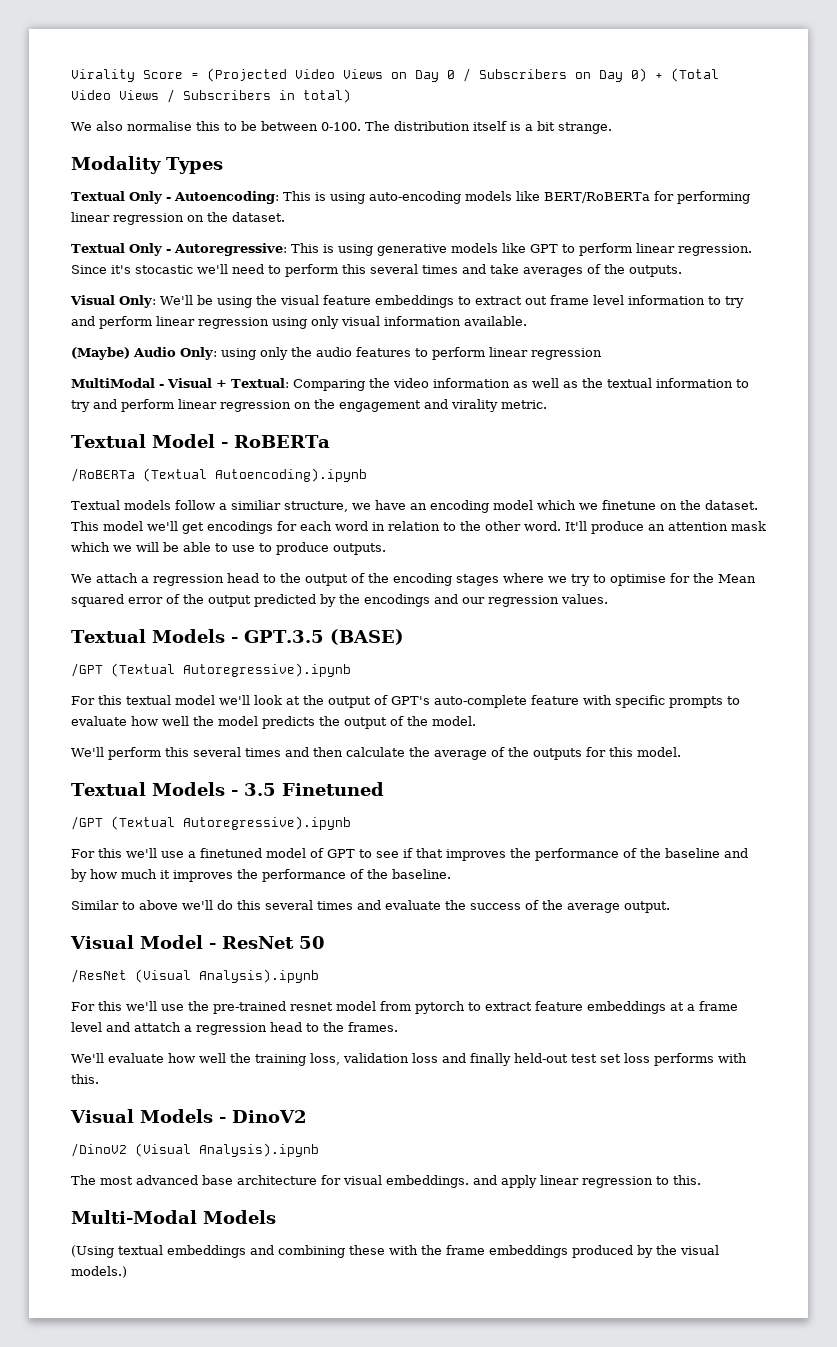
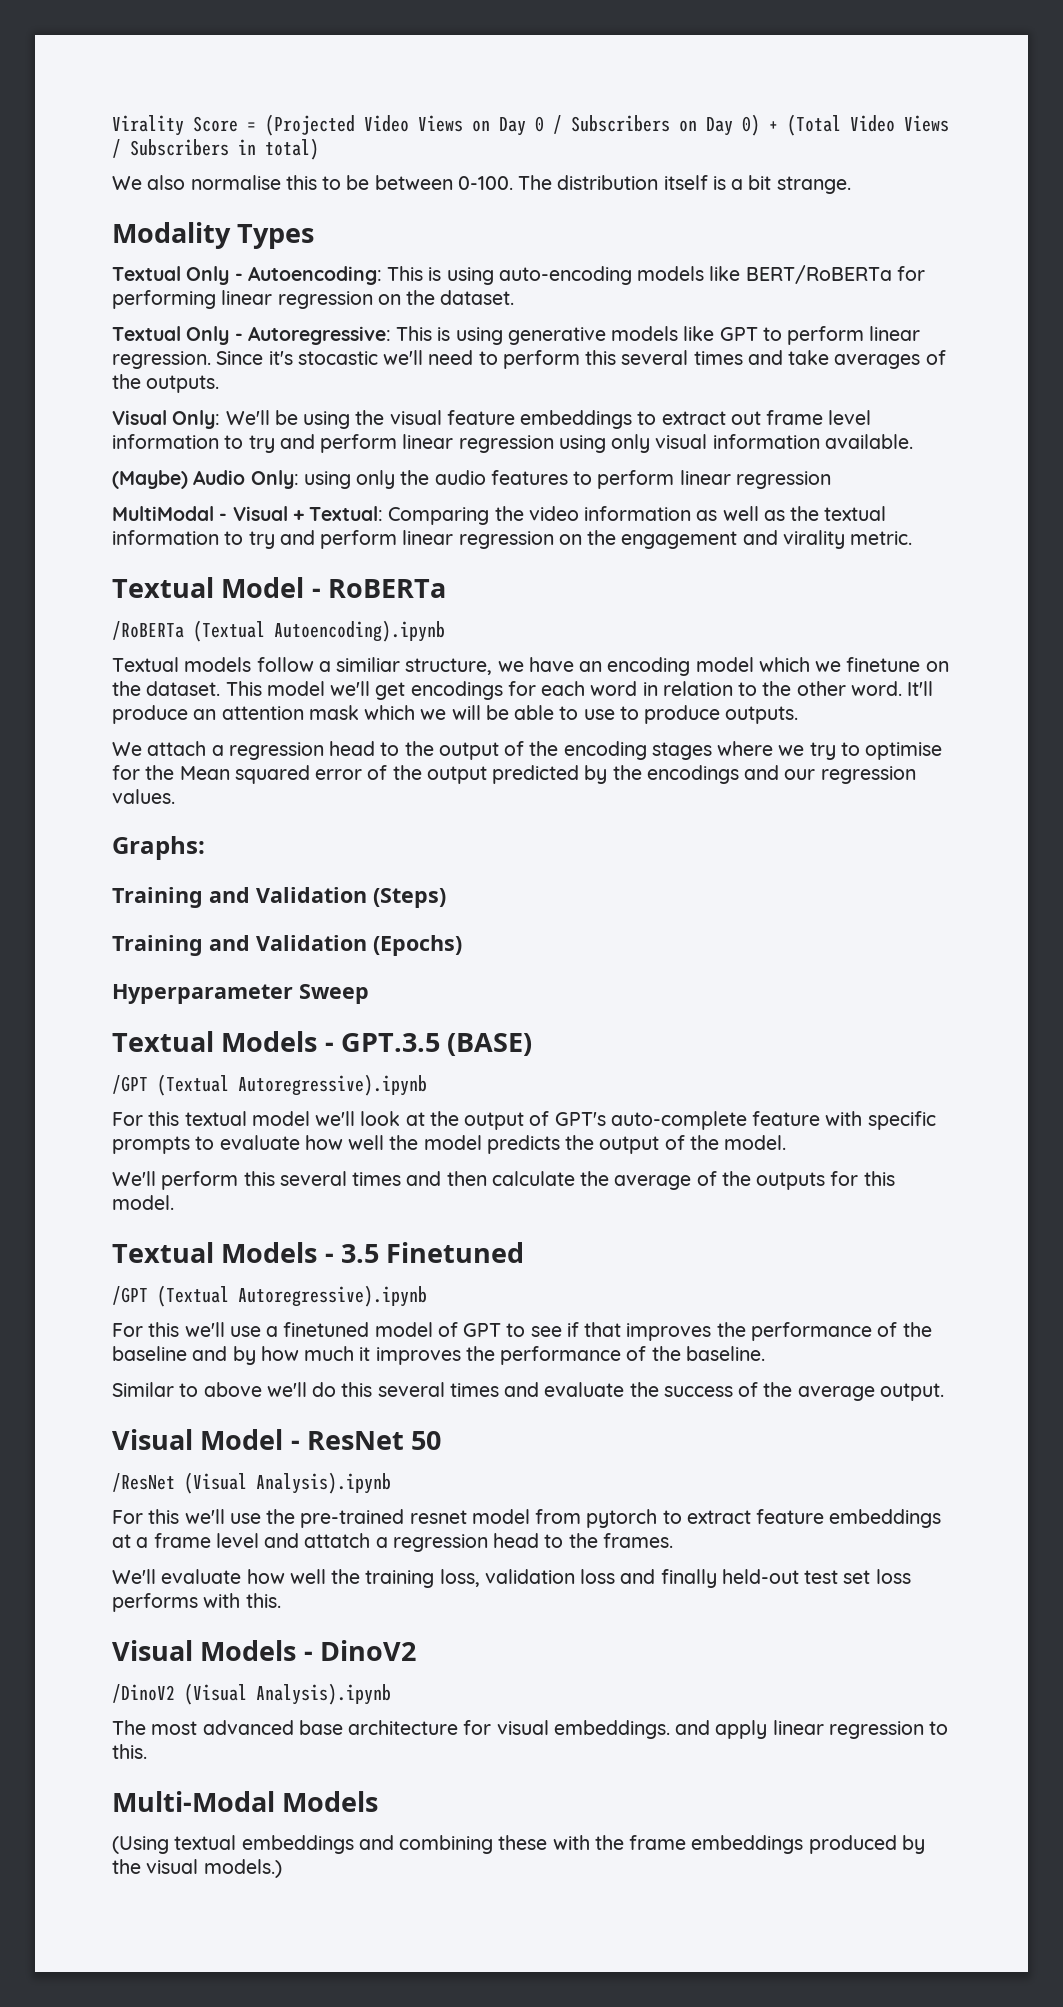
(608, 599) none -> [112,836,205,860] [112,887,446,908] [112,935,462,956] [112,984,369,1004] // Graphs: // Training and Validation (Steps) // Training and Validation (Epochs) // Hyperparameter Sweep

